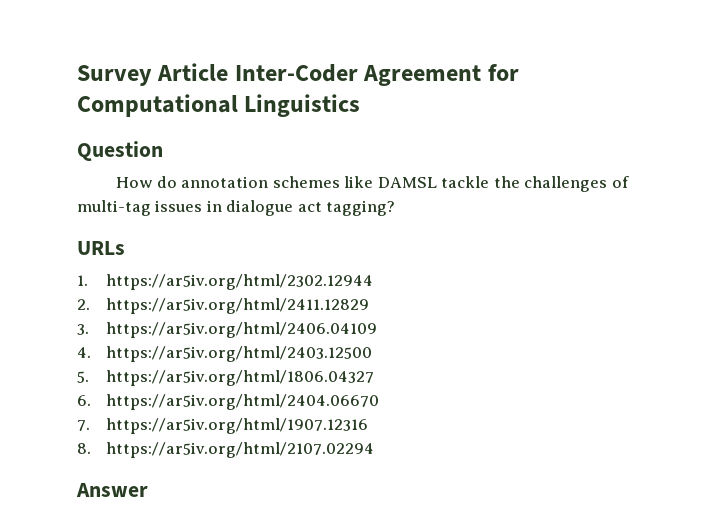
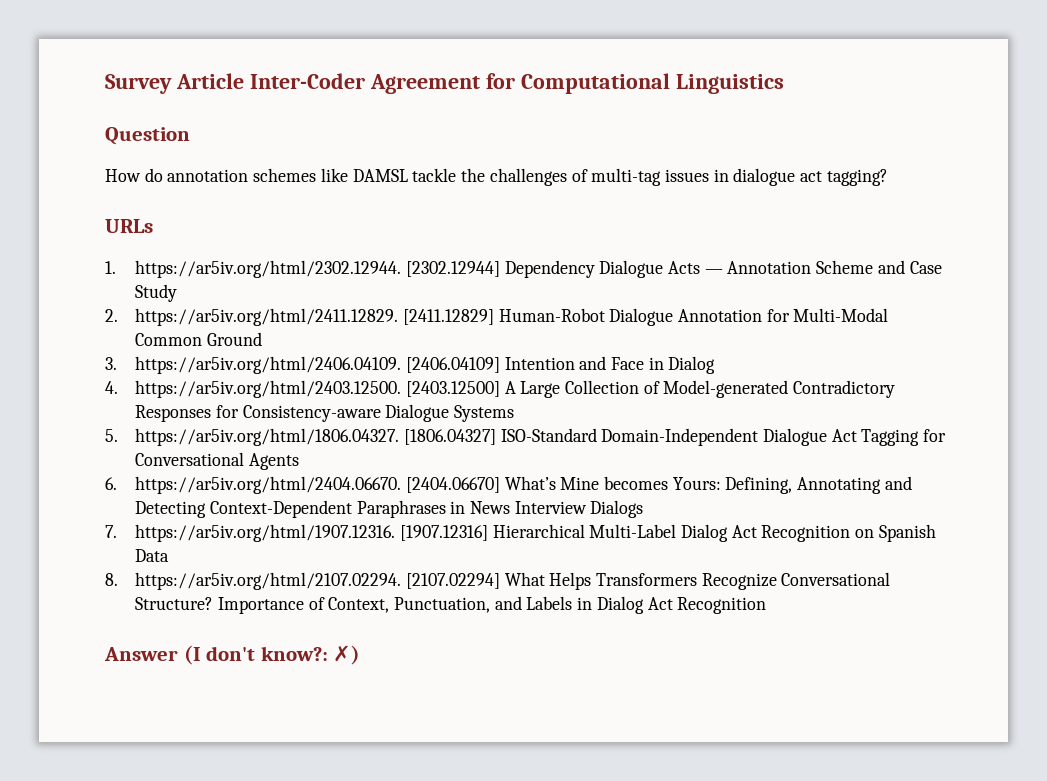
[106,274,374,290] [77,298,370,314] [77,322,378,338] [77,346,373,362] [77,370,375,386] [77,394,380,410] [77,418,369,434] [77,442,375,458] [76,483,148,497] https://ar5iv.org/html/2302.12944 // 2. https://ar5iv.org/html/2411.12829 // 3. https://ar5iv.org/html/2406.04109 // 4. https://ar5iv.org/html/2403.12500 // 5. https://ar5iv.org/html/1806.04327 // 6. https://ar5iv.org/html/2404.06670 // 7. https://ar5iv.org/html/1907.12316 // 8. https://ar5iv.org/html/2107.02294 // Answer -> [135,260,942,278] [135,284,178,302] [105,308,889,326] [135,332,262,346] [105,356,716,374] [105,380,896,398] [135,404,515,422] [105,428,947,446] [135,452,299,470] [105,476,912,494] [135,500,644,518] [105,524,936,542] [135,549,170,562] [105,572,891,590] [135,596,767,614] [104,645,361,665] https://ar5iv.org/html/2302.12944. [2302.12944] Dependency Dialogue Acts — Annotation Scheme and Case Study // 2. https://ar5iv.org/html/2411.12829. [2411.12829] Human-Robot Dialogue Annotation for Multi-Modal Common Ground // 3. https://ar5iv.org/html/2406.04109. [2406.04109] Intention and Face in Dialog // 4. https://ar5iv.org/html/2403.12500. [2403.12500] A Large Collection of Model-generated Contradictory Responses for Consistency-aware Dialogue Systems // 5. https://ar5iv.org/html/1806.04327. [1806.04327] ISO-Standard Domain-Independent Dialogue Act Tagging for Conversational Agents // 6. https://ar5iv.org/html/2404.06670. [2404.06670] What’s Mine becomes Yours: Defining, Annotating and Detecting Context-Dependent Paraphrases in News Interview Dialogs // 7. https://ar5iv.org/html/1907.12316. [1907.12316] Hierarchical Multi-Label Dialog Act Recognition on Spanish Data // 8. https://ar5iv.org/html/2107.02294. [2107.02294] What Helps Transformers Recognize Conversational Structure? Importance of Context, Punctuation, and Labels in Dialog Act Recognition // Answer (I don't know?: ✗)

